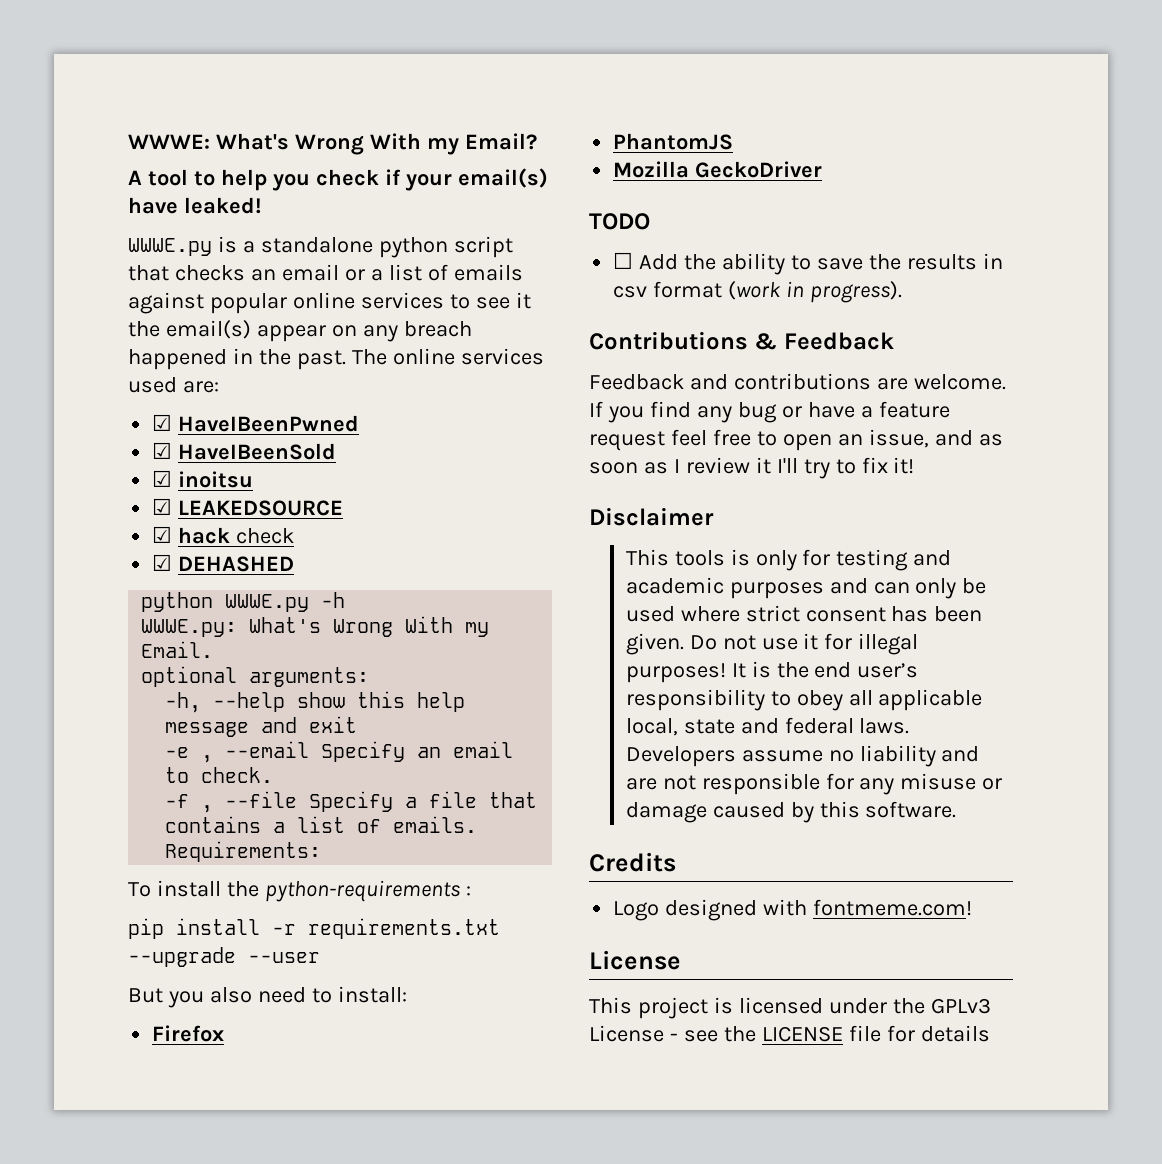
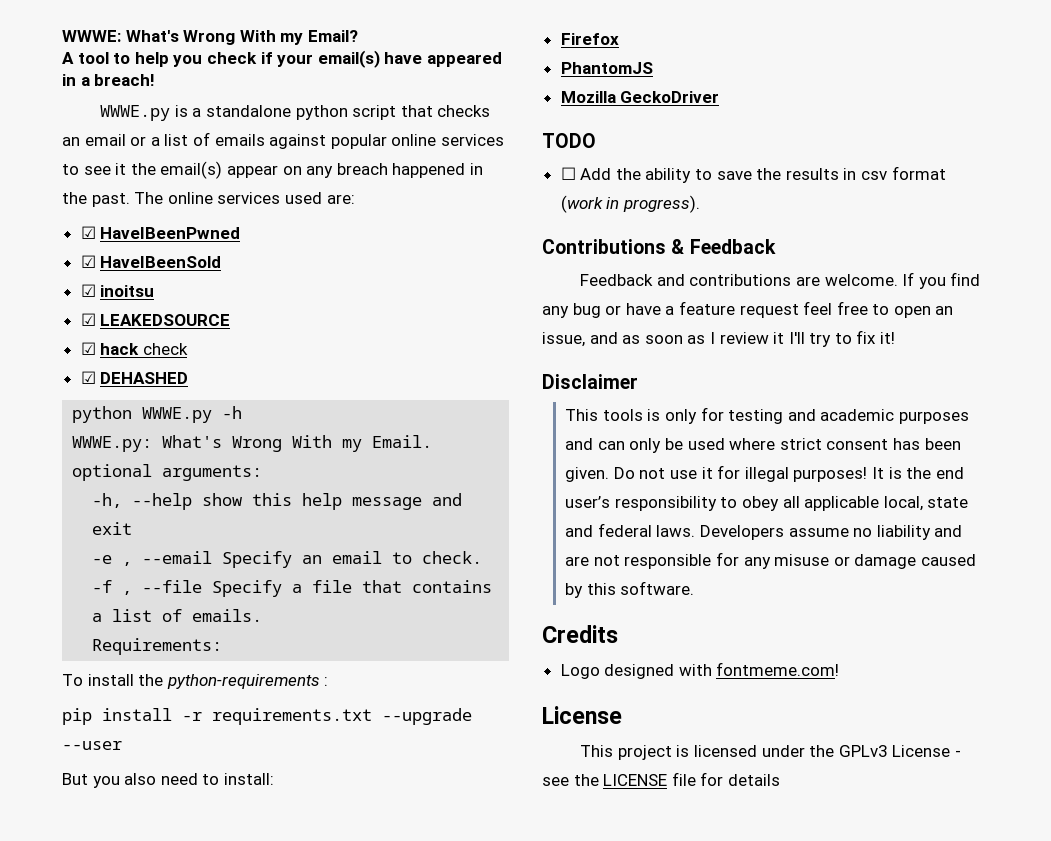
[184,197,261,214] leaked! -> [426,52,502,67] [62,74,156,86] appeared in a breach!

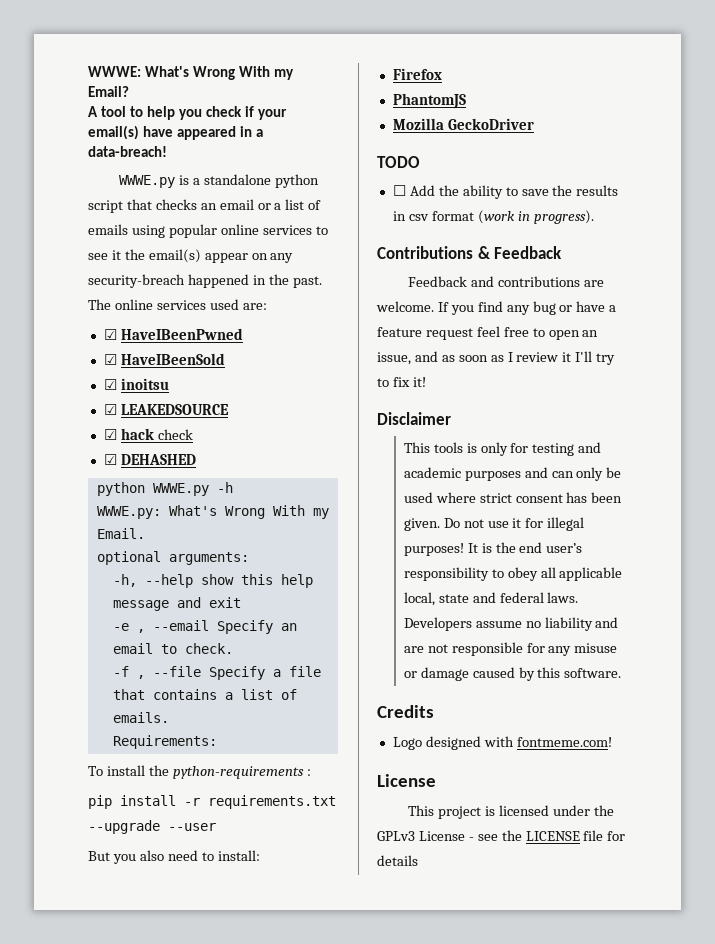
[94,74,156,86] breach! -> [88,146,167,157] data-breach!
[269,134,327,149] against -> [131,225,165,238] using
[336,163,388,175] breach -> [88,274,185,288] security-breach

